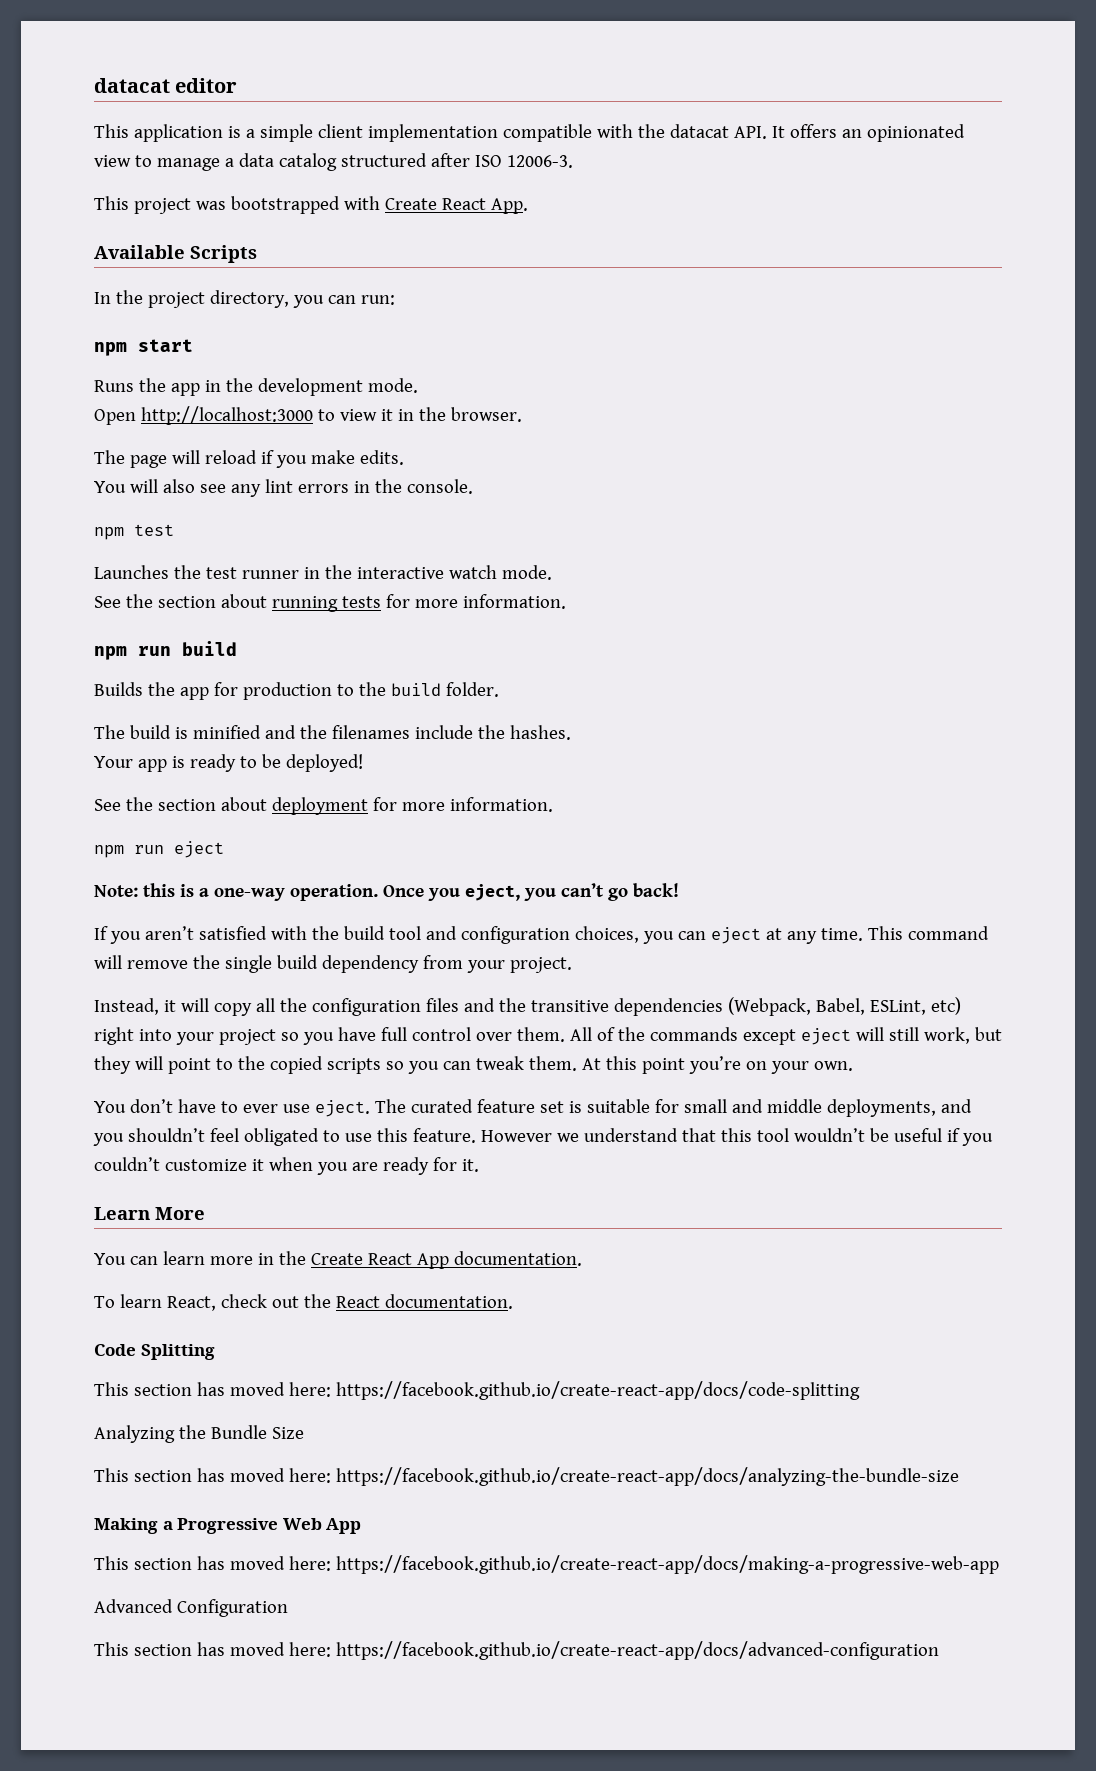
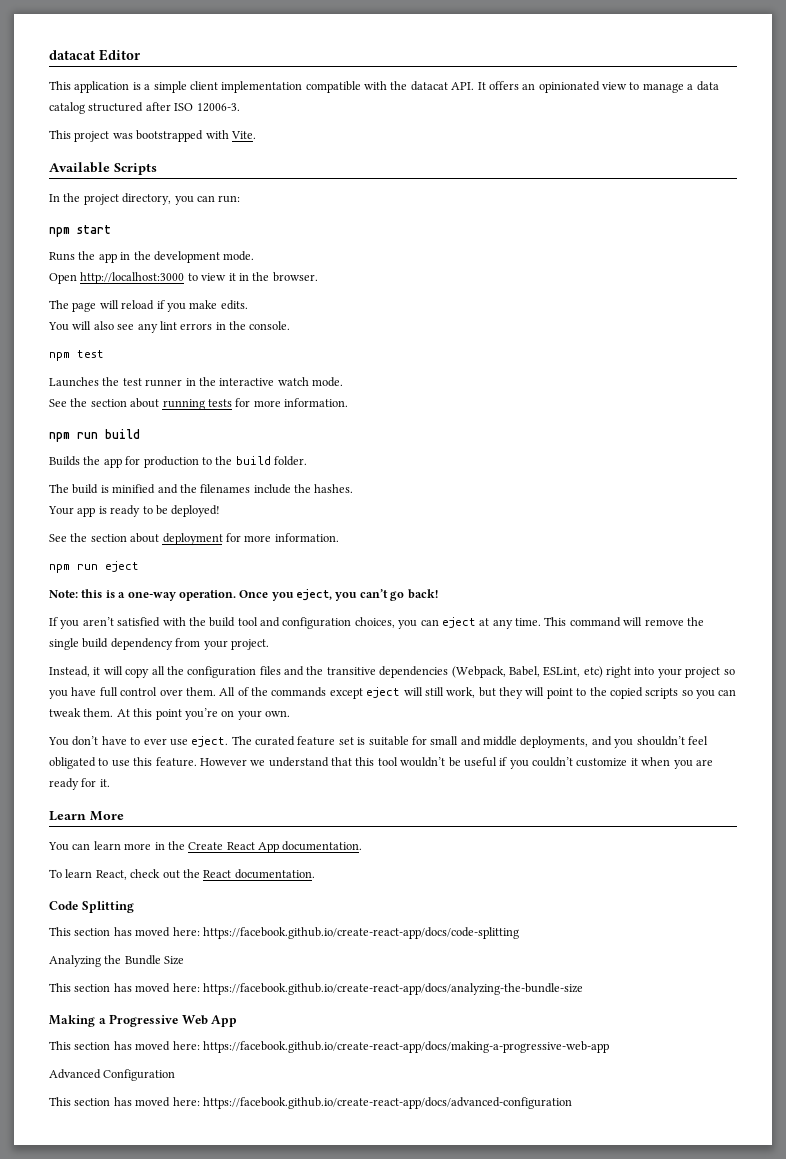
[94,78,238,93] datacat editor -> [49,49,141,61] datacat Editor
[384,198,528,214] Create React App. -> [230,131,256,139] Vite.

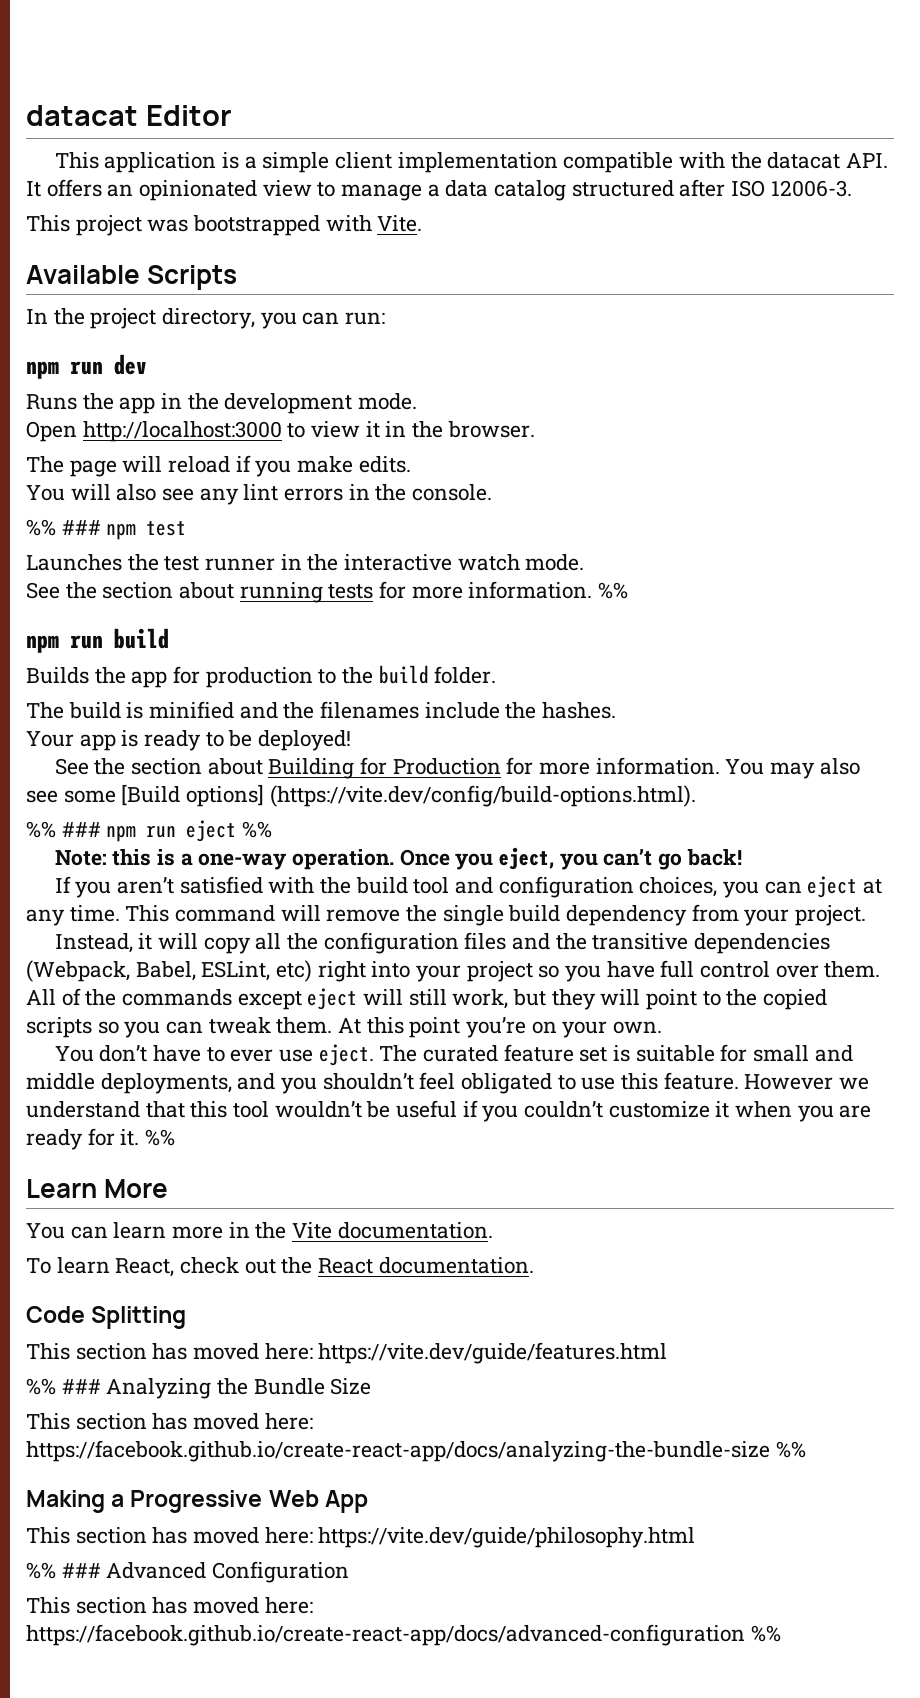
[77,225,111,234] start -> [70,354,147,375] run dev
(291, 325) none -> [26,519,101,536] %% ###
(348, 402) none -> [598,582,629,599] %%
[162,533,339,545] deployment for more information. // -> [268,757,860,779] [26,784,696,807] [26,821,101,838] Building for Production for more information. You may also see some [Build options] (https://vite.dev/config/build-options.html). // %% ###
(139, 566) none -> [242,821,273,838] %%
(110, 783) none -> [145,1129,176,1146] %%
[188,842,279,853] Create React App -> [292,1222,333,1239] Vite
[202,927,519,939] https://facebook.github.io/create-react-app/docs/code-splitting // -> [318,1342,668,1364] [26,1378,101,1395] https://vite.dev/guide/features.html // %% ###
(583, 989) none -> [775,1441,806,1458] %%
[202,1041,609,1053] https://facebook.github.io/create-react-app/docs/making-a-progressive-web-app // -> [318,1527,696,1548] [26,1562,101,1579] https://vite.dev/guide/philosophy.html // %% ###
(572, 1103) none -> [750,1625,781,1642] %%

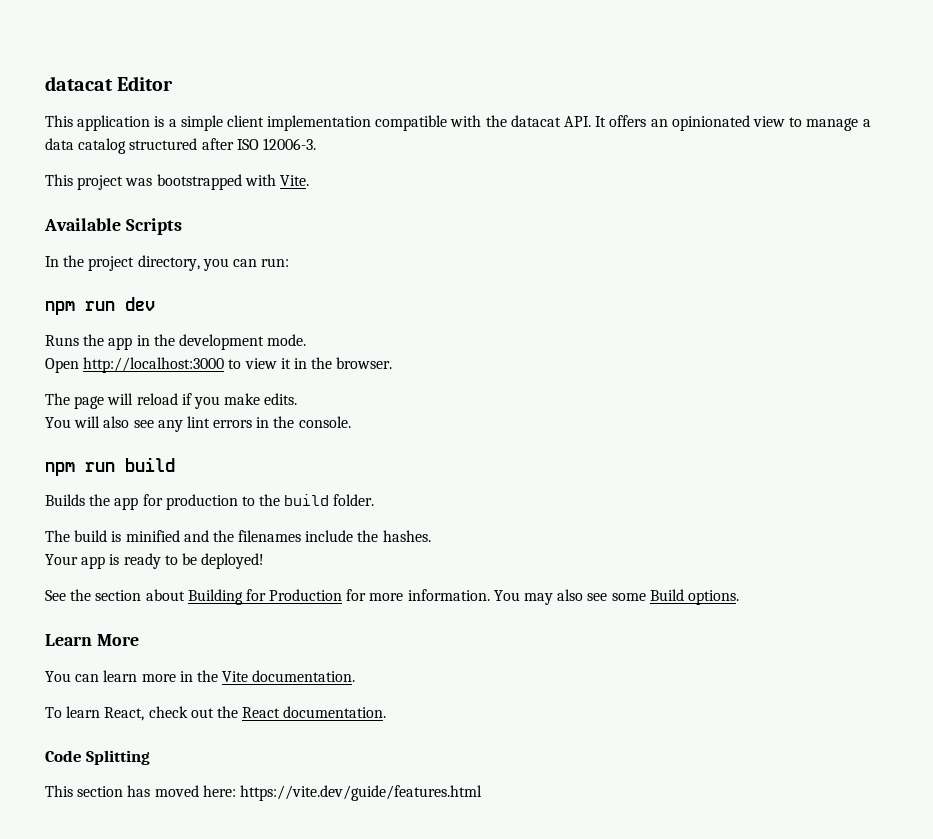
[26,519,187,540] [26,554,585,571] [26,581,629,603] // %% ### npm test // Launches the test runner in the interactive watch mode. // See the section about running tests for more information. %% -> (351, 422) none
[121,784,696,807] [26,820,273,842] [54,847,742,870] [54,876,883,898] [26,904,867,926] [54,932,831,954] [26,960,881,982] [26,988,828,1010] [26,1017,663,1038] [54,1044,853,1066] [26,1072,870,1094] [26,1100,872,1122] [26,1128,176,1150] [Build options] (https://vite.dev/config/build-options.html). // %% ### npm run eject %% // Note: this is a one-way operation. Once you eject, you can’t go back! // If you aren’t satisfied with the build tool and configuration choices, you can eject at any time. This command will remove the single build dependency from your project. // Instead, it will copy all the configuration files and the transitive dependencies (Webpack, Babel, ESLint, etc) right into your project so you have full control over them. All of the commands except eject will still work, but they will point to the copied scripts so you can tweak them. At this point you’re on your own. // You don’t have to ever use eject. The curated feature set is suitable for small and middle deployments, and you shouldn’t feel obligated to use this feature. However we understand that this tool wouldn’t be useful if you couldn’t customize it when you are ready for it. %% -> [649,589,739,605] Build options.
[26,1378,372,1399] [26,1413,313,1430] [26,1440,806,1462] [26,1490,368,1513] [26,1527,696,1548] [26,1561,350,1583] [26,1597,313,1614] [26,1624,781,1646] // %% ### Analyzing the Bundle Size // This section has moved here: https://facebook.github.io/create-react-app/docs/analyzing-the-bundle-size %% // Making a Progressive Web App // This section has moved here: https://vite.dev/guide/philosophy.html // %% ### Advanced Configuration // This section has moved here: https://facebook.github.io/create-react-app/docs/advanced-configuration %% -> (482, 793) none

